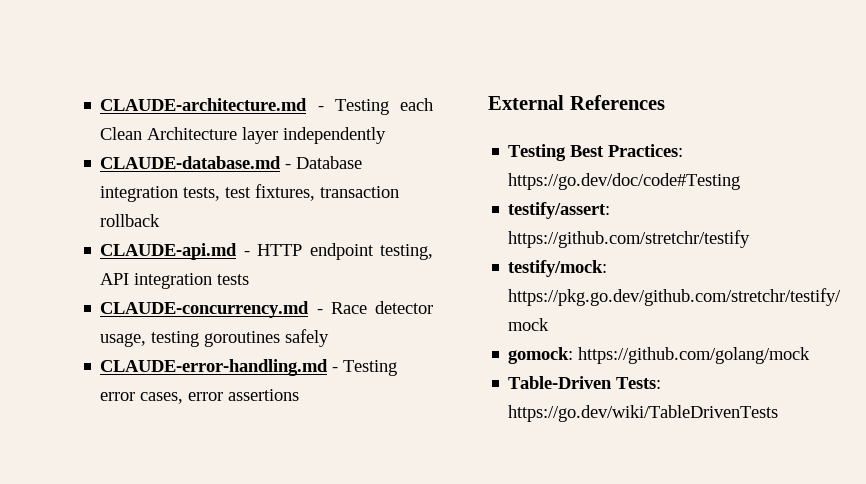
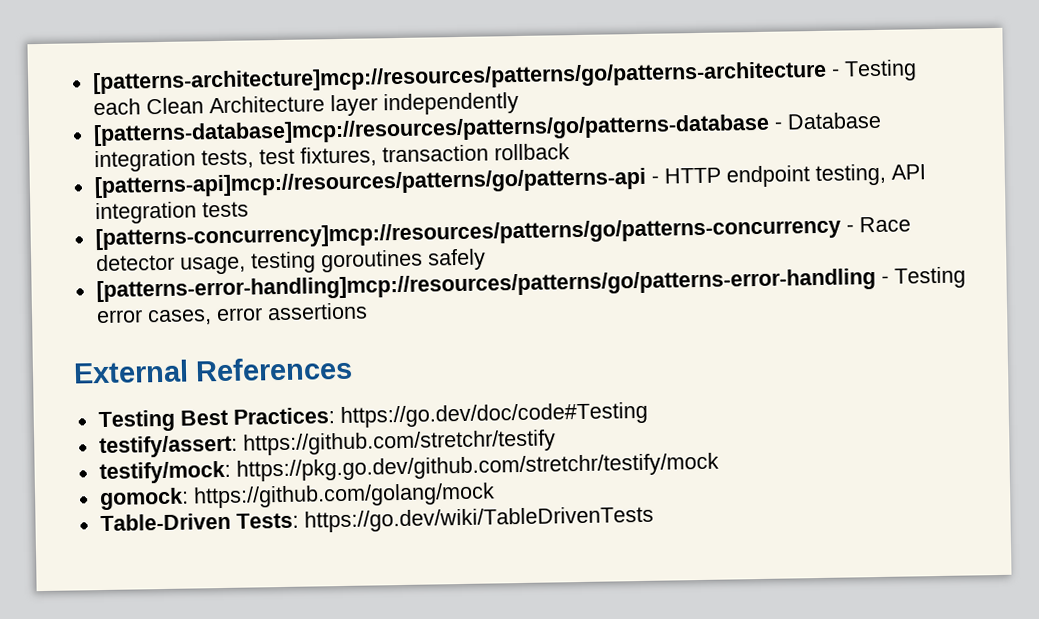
[100,98,308,111] CLAUDE-architecture.md -> [91,60,827,95] [patterns-architecture]mcp://resources/patterns/go/patterns-architecture
[100,156,282,169] CLAUDE-database.md -> [92,113,770,147] [patterns-database]mcp://resources/patterns/go/patterns-database
[100,243,238,260] CLAUDE-api.md -> [93,167,646,199] [patterns-api]mcp://resources/patterns/go/patterns-api
[100,301,310,318] CLAUDE-concurrency.md -> [94,216,841,251] [patterns-concurrency]mcp://resources/patterns/go/patterns-concurrency
[100,359,329,376] CLAUDE-error-handling.md -> [95,268,876,303] [patterns-error-handling]mcp://resources/patterns/go/patterns-error-handling

